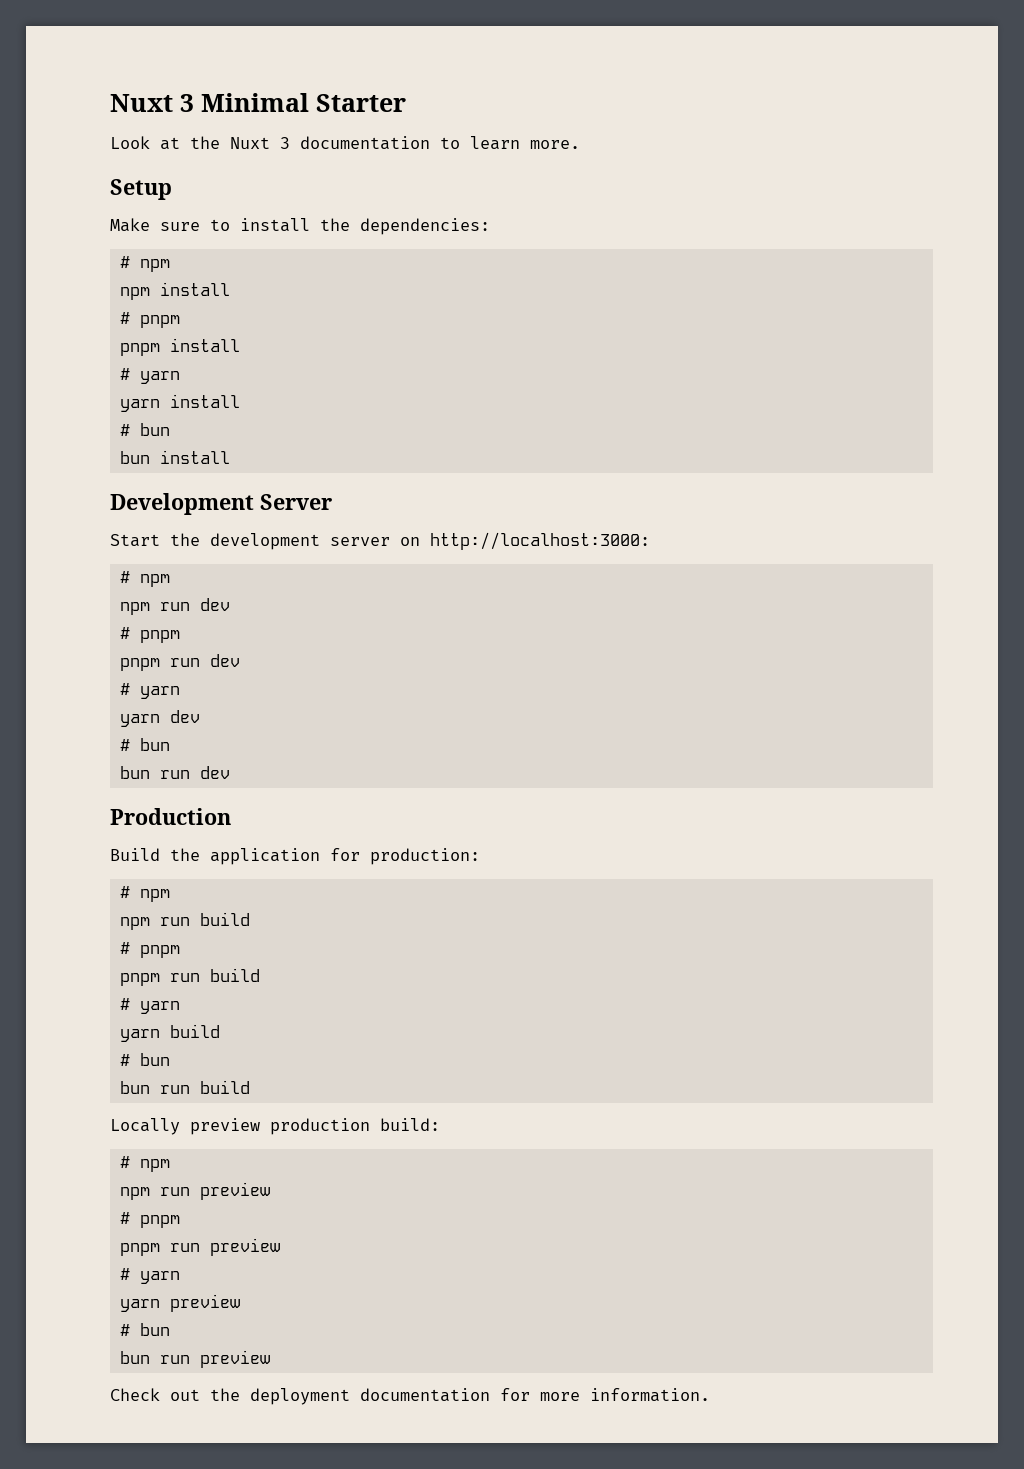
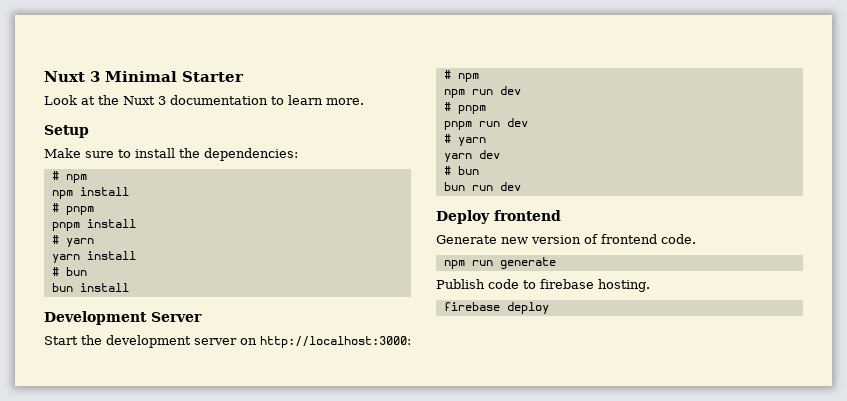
[110,808,231,825] [110,848,480,865] [119,886,170,902] [119,912,250,930] [119,942,180,958] [119,968,260,986] [119,998,180,1014] [119,1024,220,1042] [119,1053,170,1066] [119,1080,250,1094] [110,1118,440,1135] [119,1156,170,1172] [119,1182,270,1200] [119,1212,180,1228] [119,1238,280,1256] [119,1268,180,1284] [119,1294,240,1312] [119,1323,170,1336] [119,1350,270,1368] [110,1388,710,1405] Production // Build the application for production: // # npm // npm run build // # pnpm // pnpm run build // # yarn // yarn build // # bun // bun run build // Locally preview production build: // # npm // npm run preview // # pnpm // pnpm run preview // # yarn // yarn preview // # bun // bun run preview // Check out the deployment documentation for more information. -> [436,210,561,224] [436,234,696,244] [443,257,556,269] [436,279,650,292] [443,302,549,314] Deploy frontend // Generate new version of frontend code. // npm run generate // Publish code to firebase hosting. // firebase deploy

